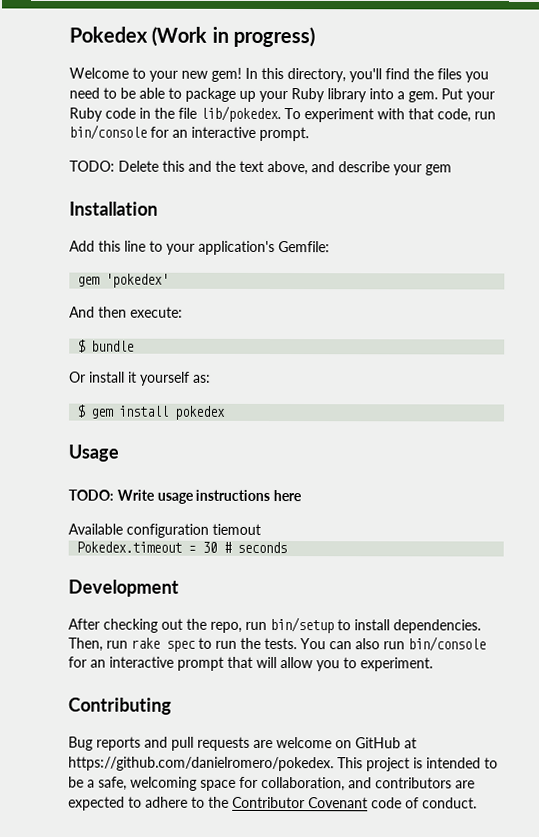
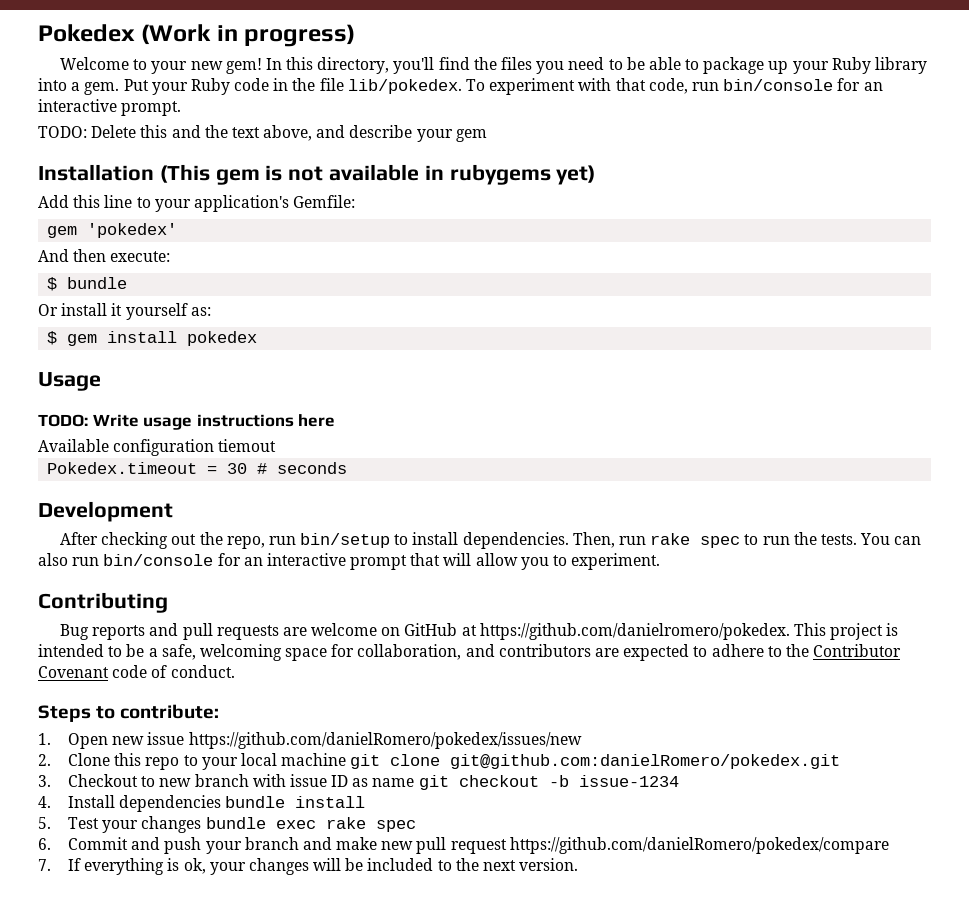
(158, 208) none -> [159,164,596,185] (This gem is not available in rubygems yet)
(477, 803) none -> [38,704,220,722] [38,732,582,749] [38,753,841,770] [38,774,679,790] [38,795,366,812] [38,816,416,833] [38,837,889,854] [38,858,579,875] // Steps to contribute: // 1. Open new issue https://github.com/danielRomero/pokedex/issues/new // 2. Clone this repo to your local machine git clone git@github.com:danielRomero/pokedex.git // 3. Checkout to new branch with issue ID as name git checkout -b issue-1234 // 4. Install dependencies bundle install // 5. Test your changes bundle exec rake spec // 6. Commit and push your branch and make new pull request https://github.com/danielRomero/pokedex/compare // 7. If everything is ok, your changes will be included to the next version.

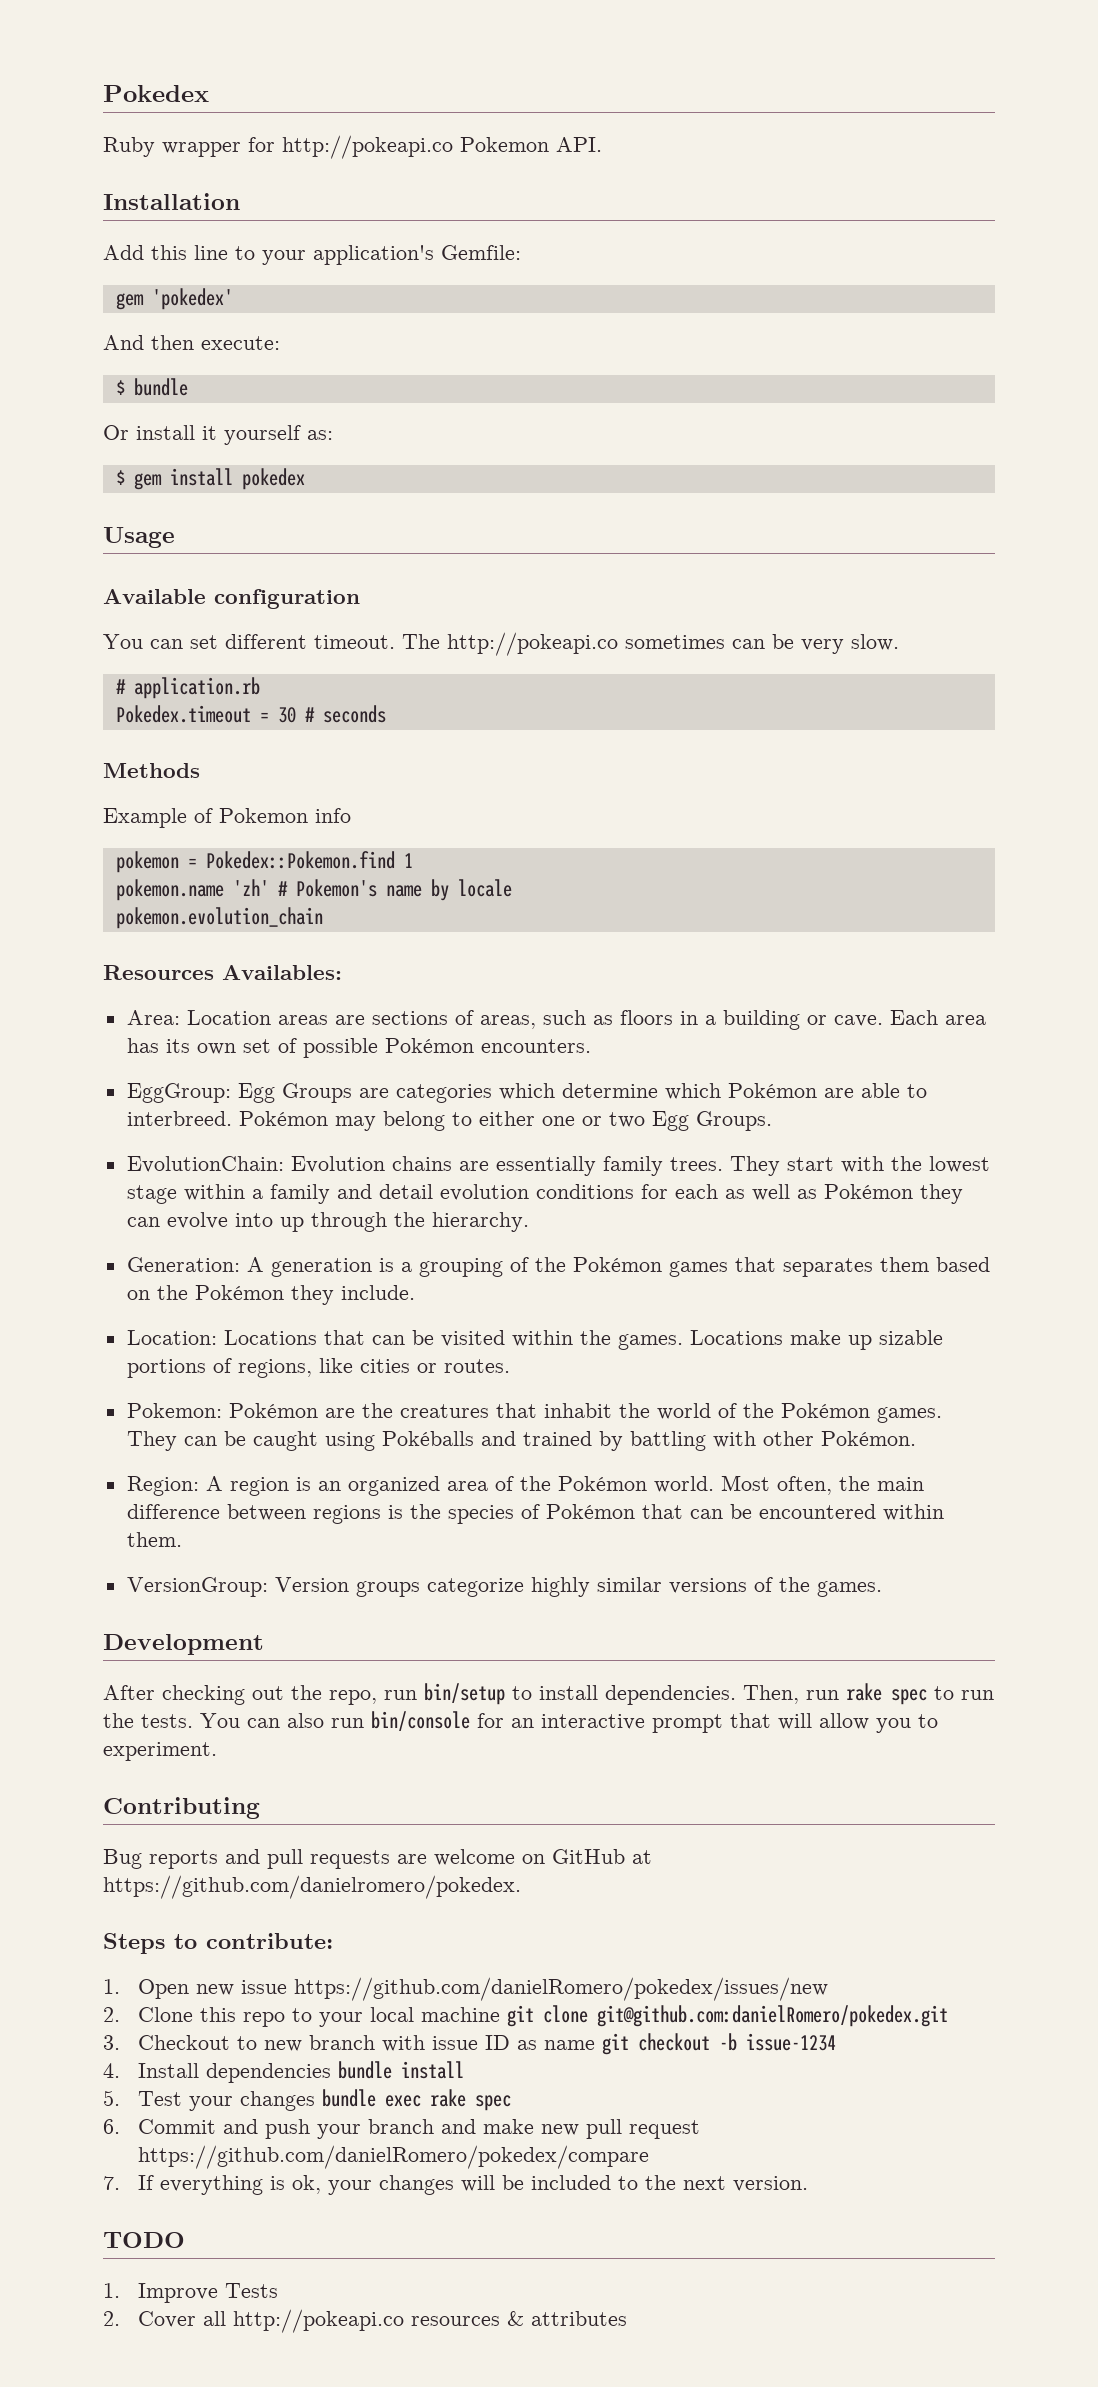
[141,24,356,47] [59,57,928,74] [38,78,883,95] [38,99,182,116] [38,125,487,142] [38,164,596,185] (Work in progress) // Welcome to your new gem! In this directory, you'll find the files you need to be able to package up your Ruby library into a gem. Put your Ruby code in the file lib/pokedex. To experiment with that code, run bin/console for an interactive prompt. // TODO: Delete this and the text above, and describe your gem // Installation (This gem is not available in rubygems yet) -> [103,135,602,159] [103,193,240,210] // Ruby wrapper for http://pokeapi.co Pokemon API. // Installation
[38,414,336,430] [38,439,277,456] TODO: Write usage instructions here // Available configuration tiemout -> [103,589,360,609] [103,632,899,656] [115,677,260,699] Available configuration // You can set different timeout. The http://pokeapi.co sometimes can be very slow. // # application.rb
(348, 468) none -> [103,763,200,778] [103,808,351,828] [115,851,413,873] [115,879,512,901] [115,907,323,929] [103,965,342,980] [126,1010,986,1030] [126,1038,591,1058] [126,1083,927,1103] [126,1111,772,1131] [126,1156,990,1176] [126,1184,963,1204] [126,1212,529,1232] [126,1257,990,1277] [126,1285,415,1305] [126,1330,943,1350] [126,1358,510,1378] [126,1403,942,1423] [126,1431,916,1451] [126,1475,924,1496] [126,1504,944,1524] [126,1532,182,1547] [126,1577,882,1597] // Methods // Example of Pokemon info // pokemon = Pokedex::Pokemon.find 1 // pokemon.name 'zh' # Pokemon's name by locale // pokemon.evolution_chain // Resources Availables: // Area: Location areas are sections of areas, such as floors in a building or cave. Each area has its own set of possible Pokémon encounters. // EggGroup: Egg Groups are categories which determine which Pokémon are able to interbreed. Pokémon may belong to either one or two Egg Groups. // EvolutionChain: Evolution chains are essentially family trees. They start with the lowest stage within a family and detail evolution conditions for each as well as Pokémon they can evolve into up through the hierarchy. // Generation: A generation is a grouping of the Pokémon games that separates them based on the Pokémon they include. // Location: Locations that can be visited within the games. Locations make up sizable portions of regions, like cities or routes. // Pokemon: Pokémon are the creatures that inhabit the world of the Pokémon games. They can be caught using Pokéballs and trained by battling with other Pokémon. // Region: A region is an organized area of the Pokémon world. Most often, the main difference between regions is the species of Pokémon that can be encountered within them. // VersionGroup: Version groups categorize highly similar versions of the games.
[793,623,899,640] [38,644,902,661] [38,665,235,678] This project is intended to be a safe, welcoming space for collaboration, and contributors are expected to adhere to the Contributor Covenant code of conduct. -> (521, 1887) none
(579, 864) none -> [103,2232,185,2248] [103,2283,278,2303] [103,2309,627,2333] // TODO // 1. Improve Tests // 2. Cover all http://pokeapi.co resources & attributes

